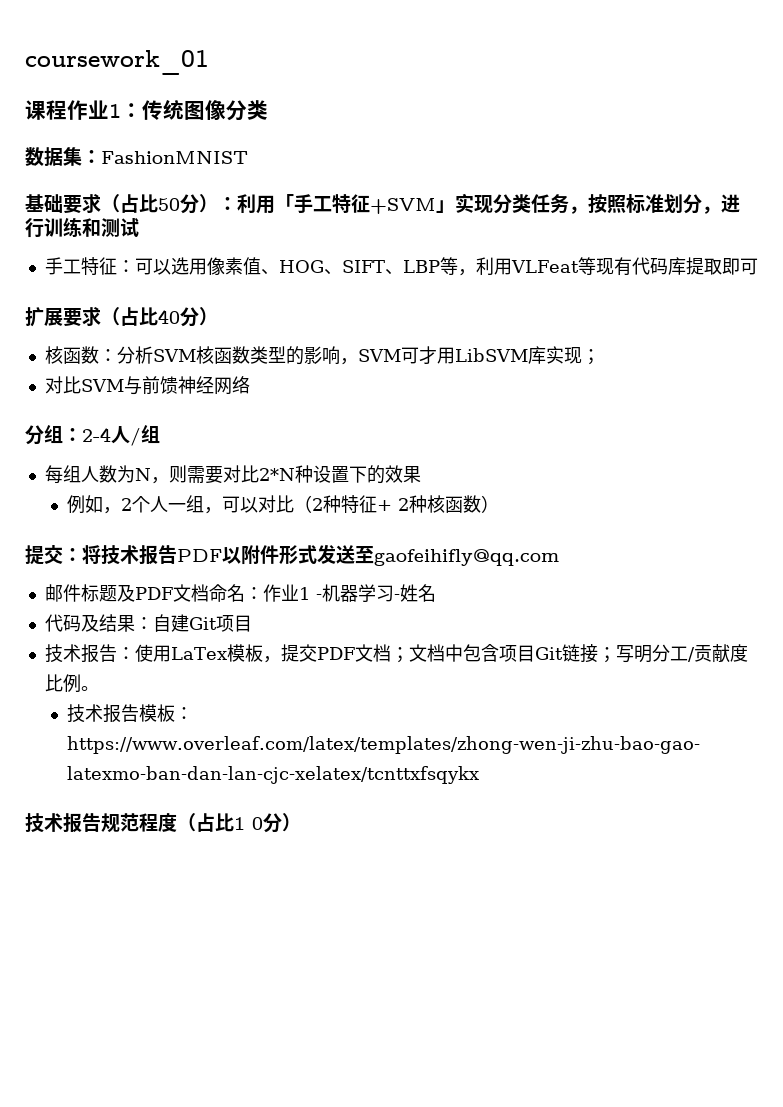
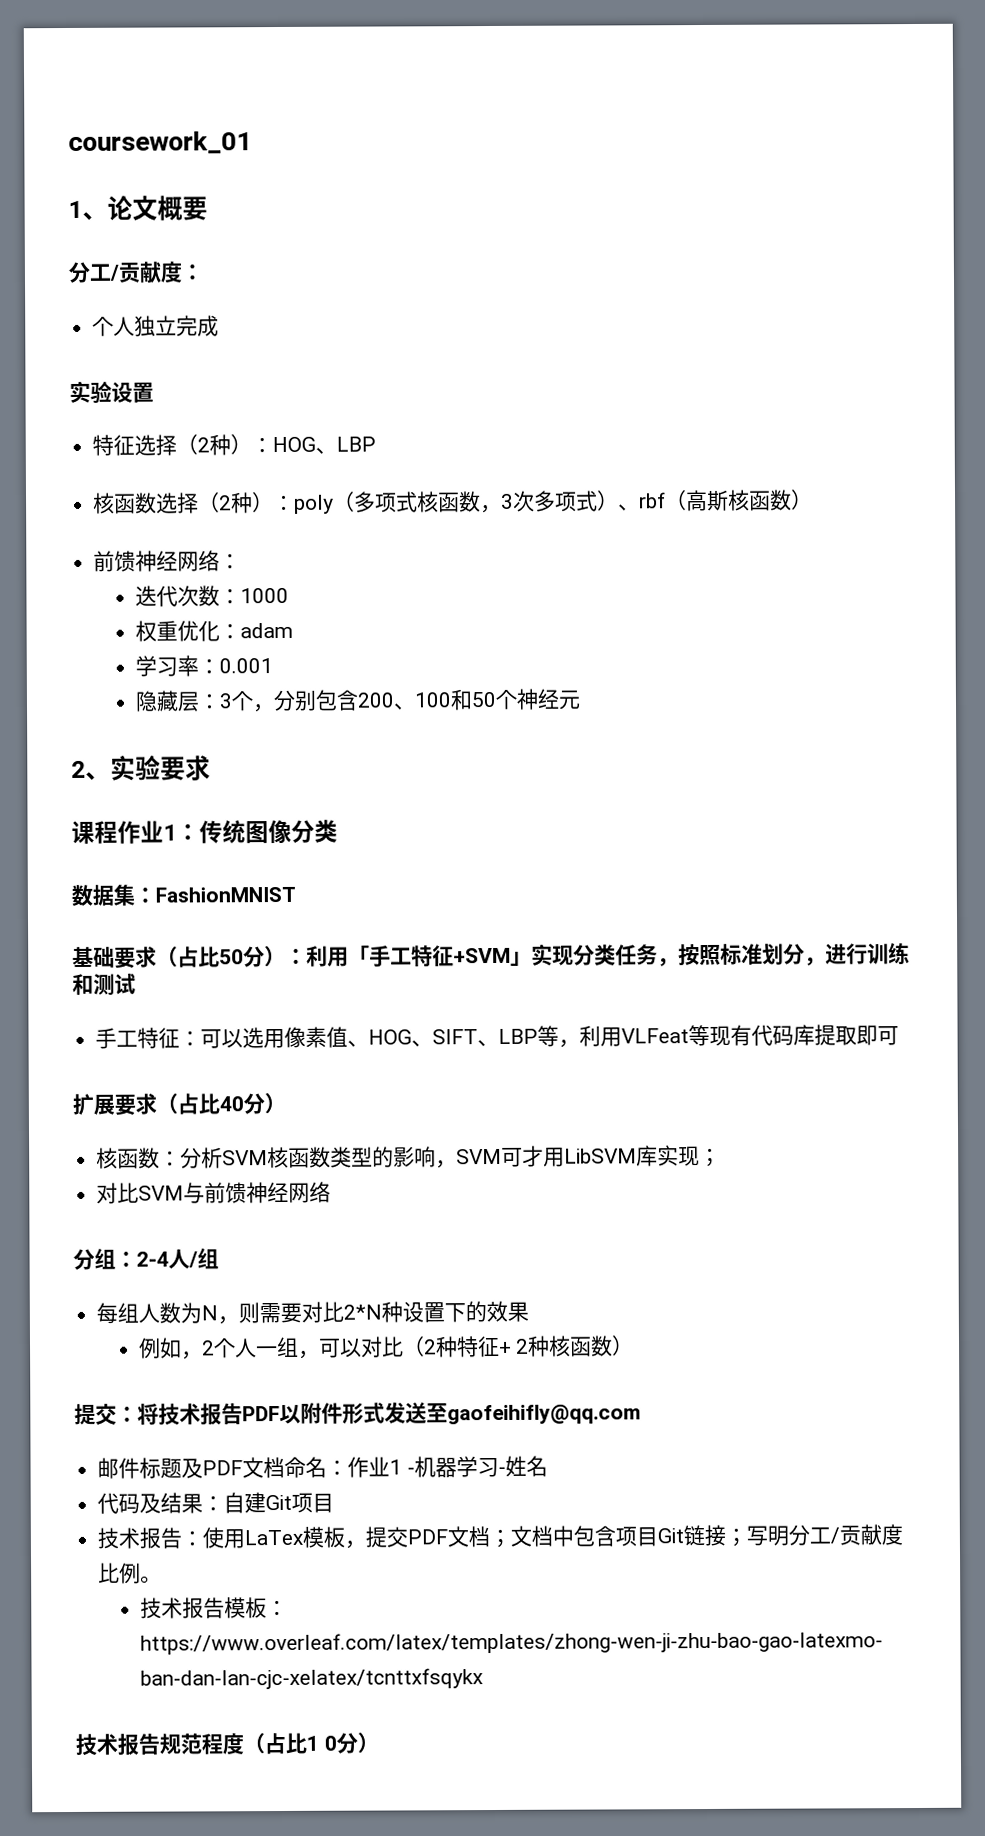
(209, 62) none -> [68,195,208,221] [68,261,203,284] [92,315,220,337] [69,380,154,403] [92,434,377,456] [92,489,814,514] [93,550,242,572] [134,585,289,607] [134,620,293,642] [134,655,273,677] [134,688,581,713] [71,755,211,782] // 1、论文概要 // 分工/贡献度： // 个人独立完成 // 实验设置 // 特征选择（2种）：HOG、LBP // 核函数选择（2种）：poly（多项式核函数，3次多项式）、rbf（高斯核函数） // 前馈神经网络： // 迭代次数：1000 // 权重优化：adam // 学习率：0.001 // 隐藏层：3个，分别包含200、100和50个神经元 // 2、实验要求

